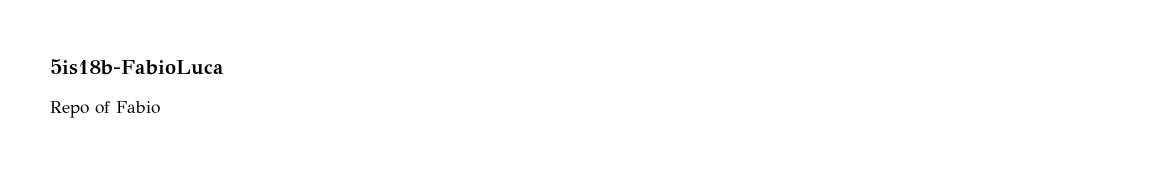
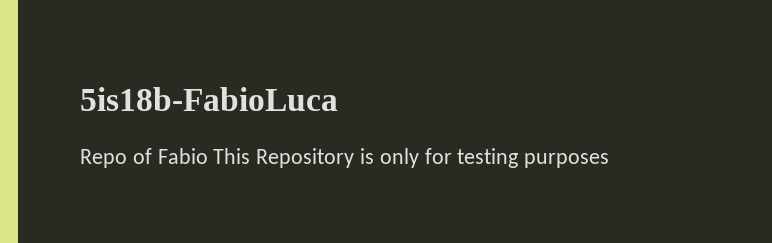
(160, 107) none -> [213,148,610,168] This Repository is only for testing purposes

